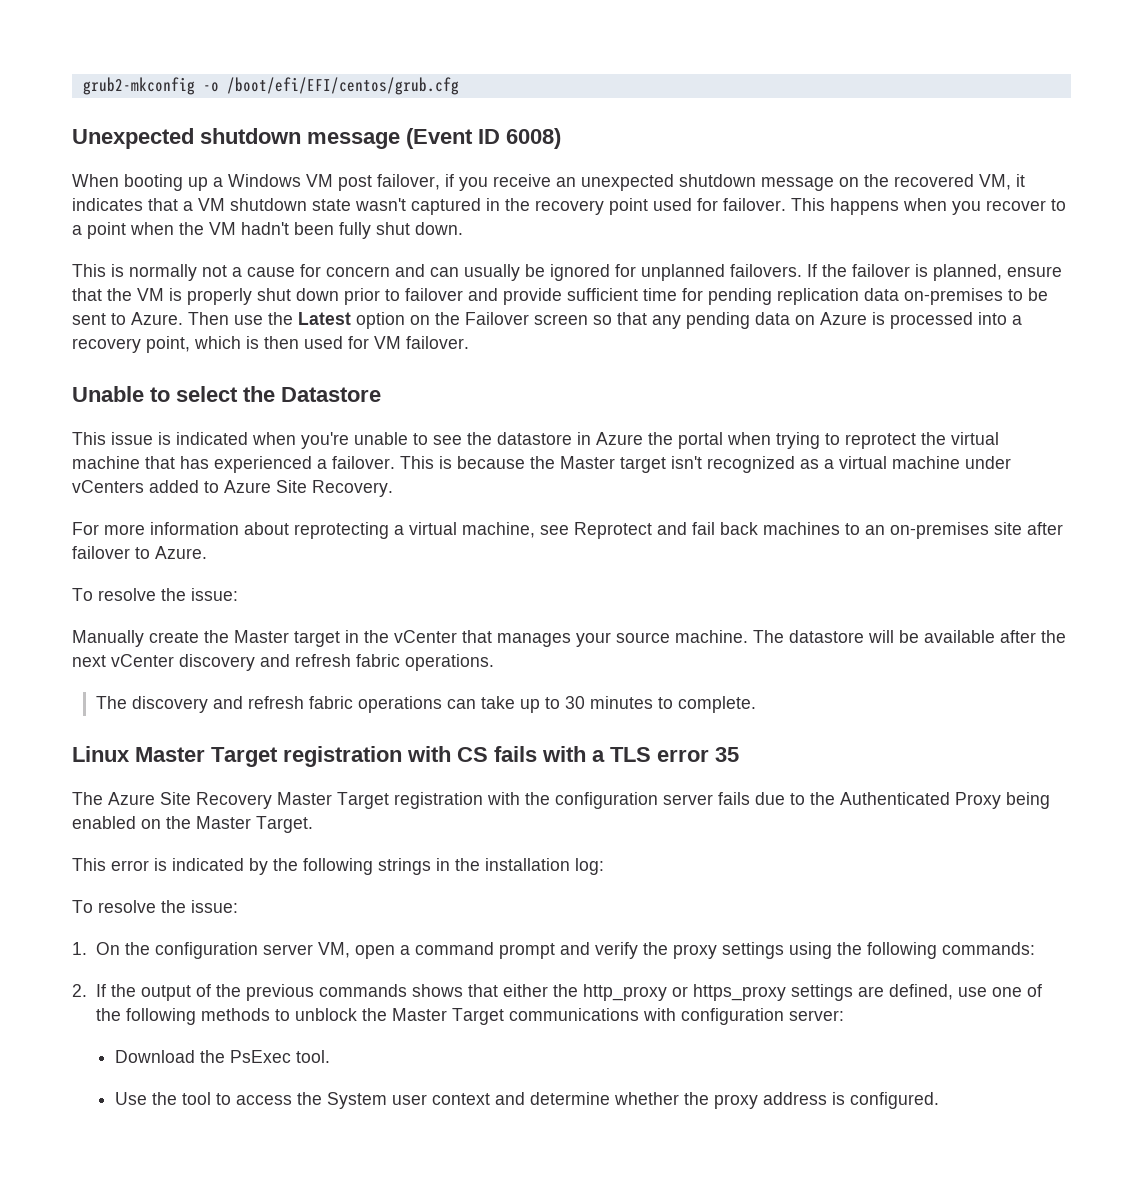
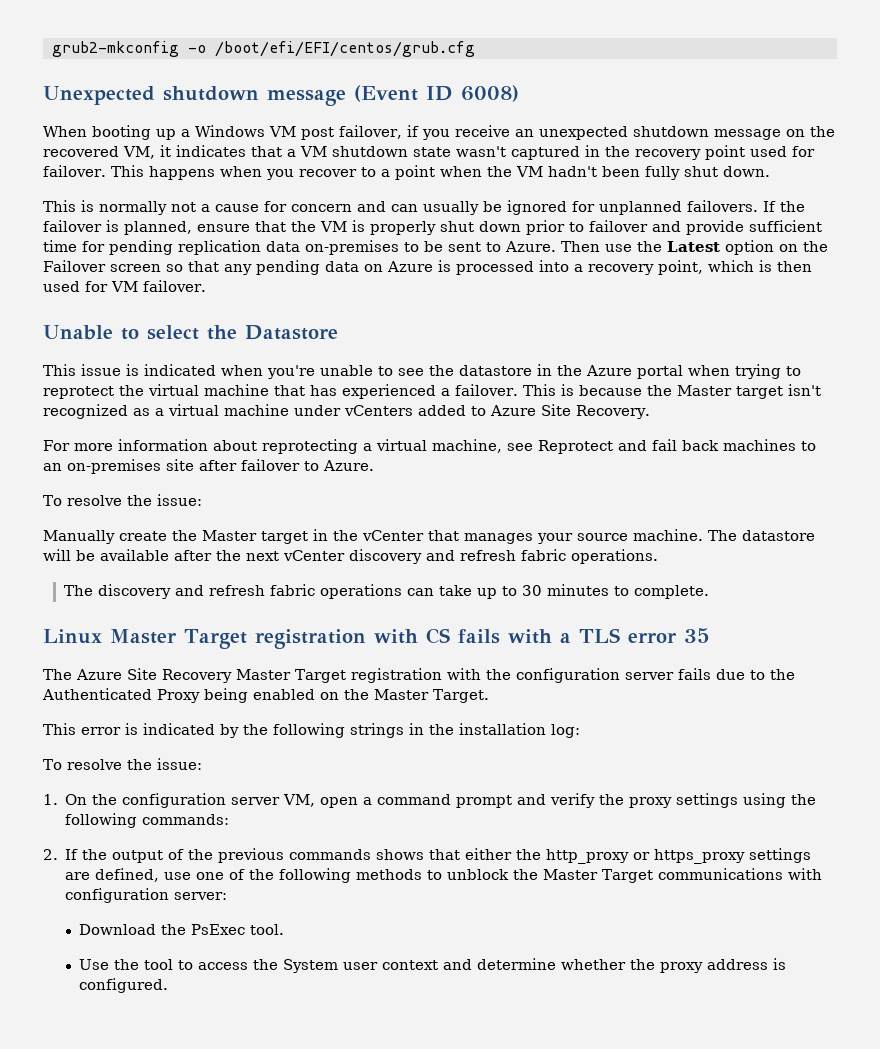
[596,432,673,445] Azure the -> [557,365,632,376] the Azure

